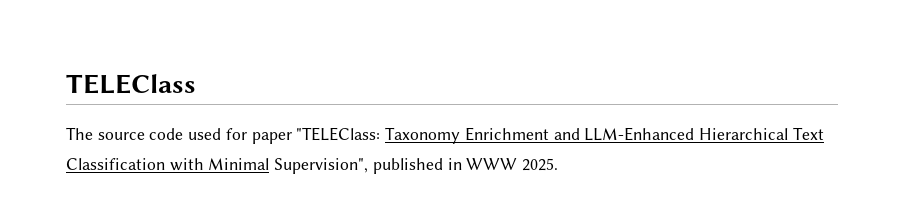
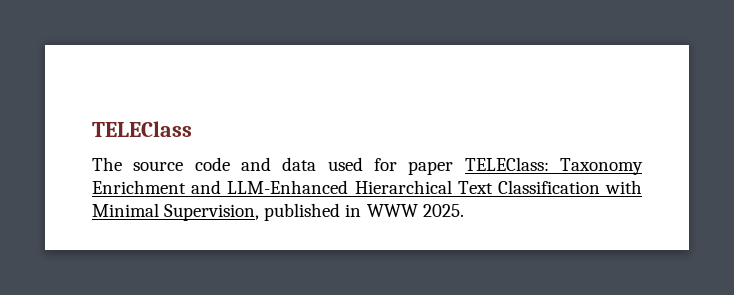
(184, 134) none -> [241,157,317,171] and data
[296,127,381,141] "TELEClass: -> [464,157,549,171] TELEClass:
[274,158,369,174] Supervision", -> [164,204,260,221] Supervision,

